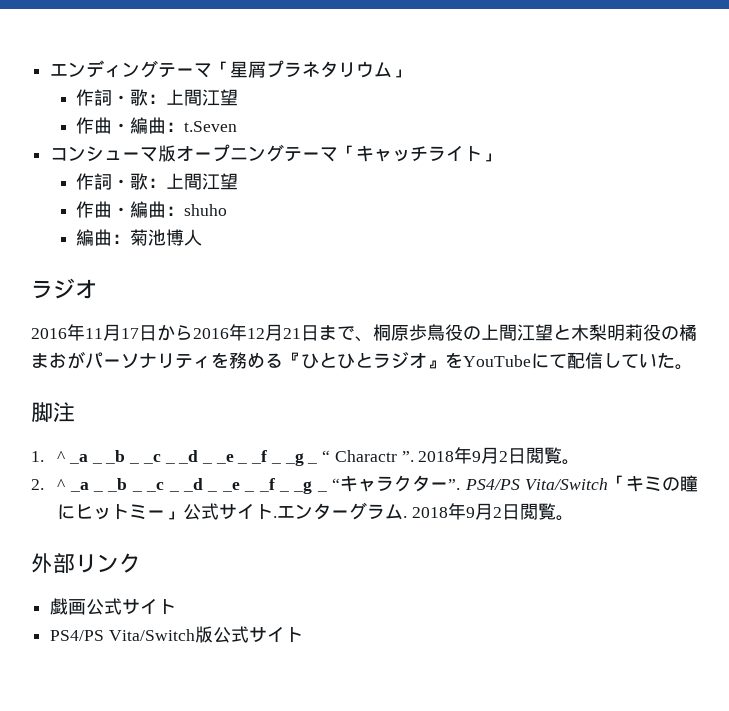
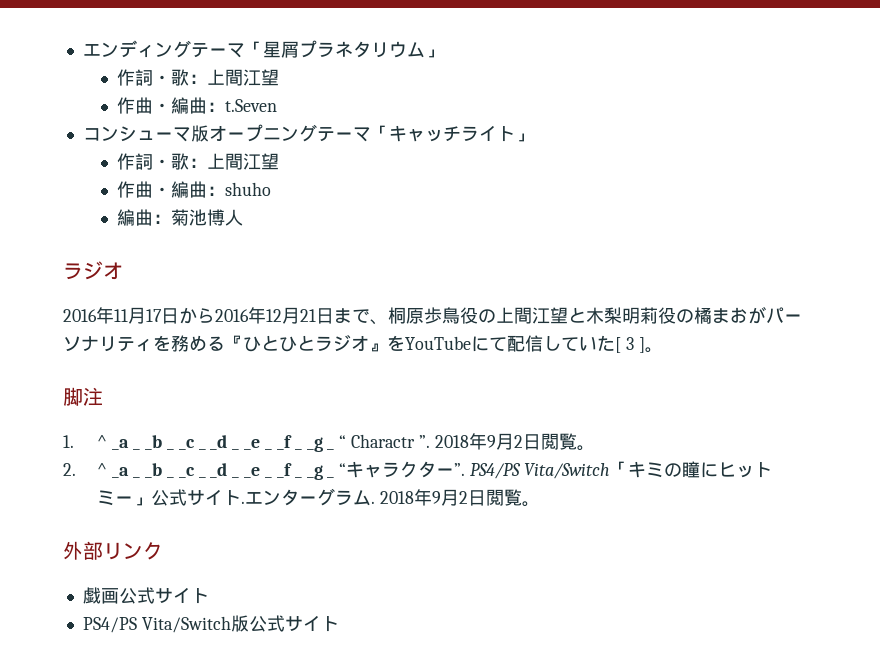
(675, 360) none -> [615,337,645,353] [ 3 ]

